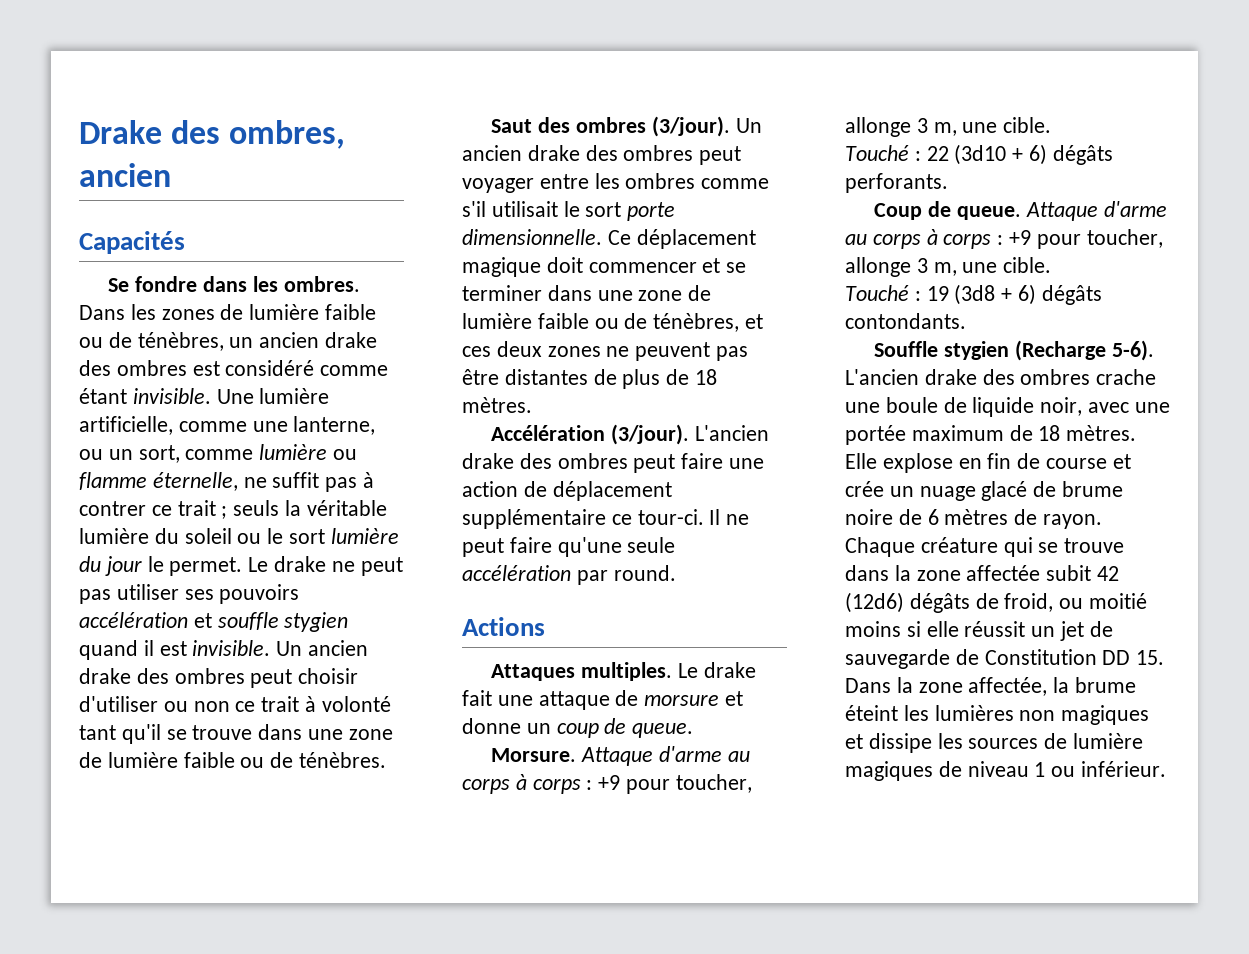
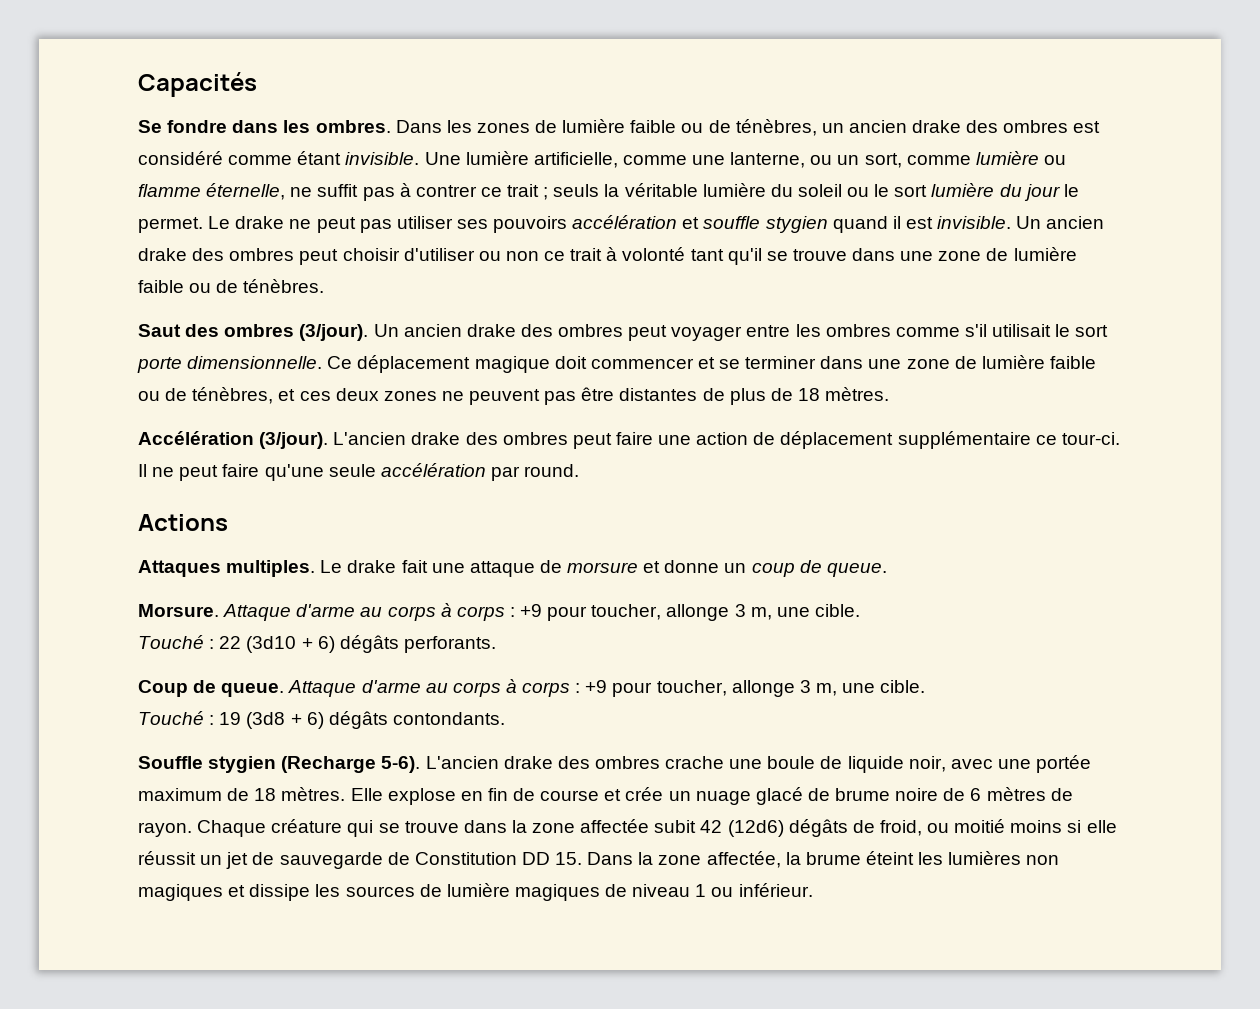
[79,120,346,149] [79,163,171,187] Drake des ombres, ancien // -> (138, 84) none

